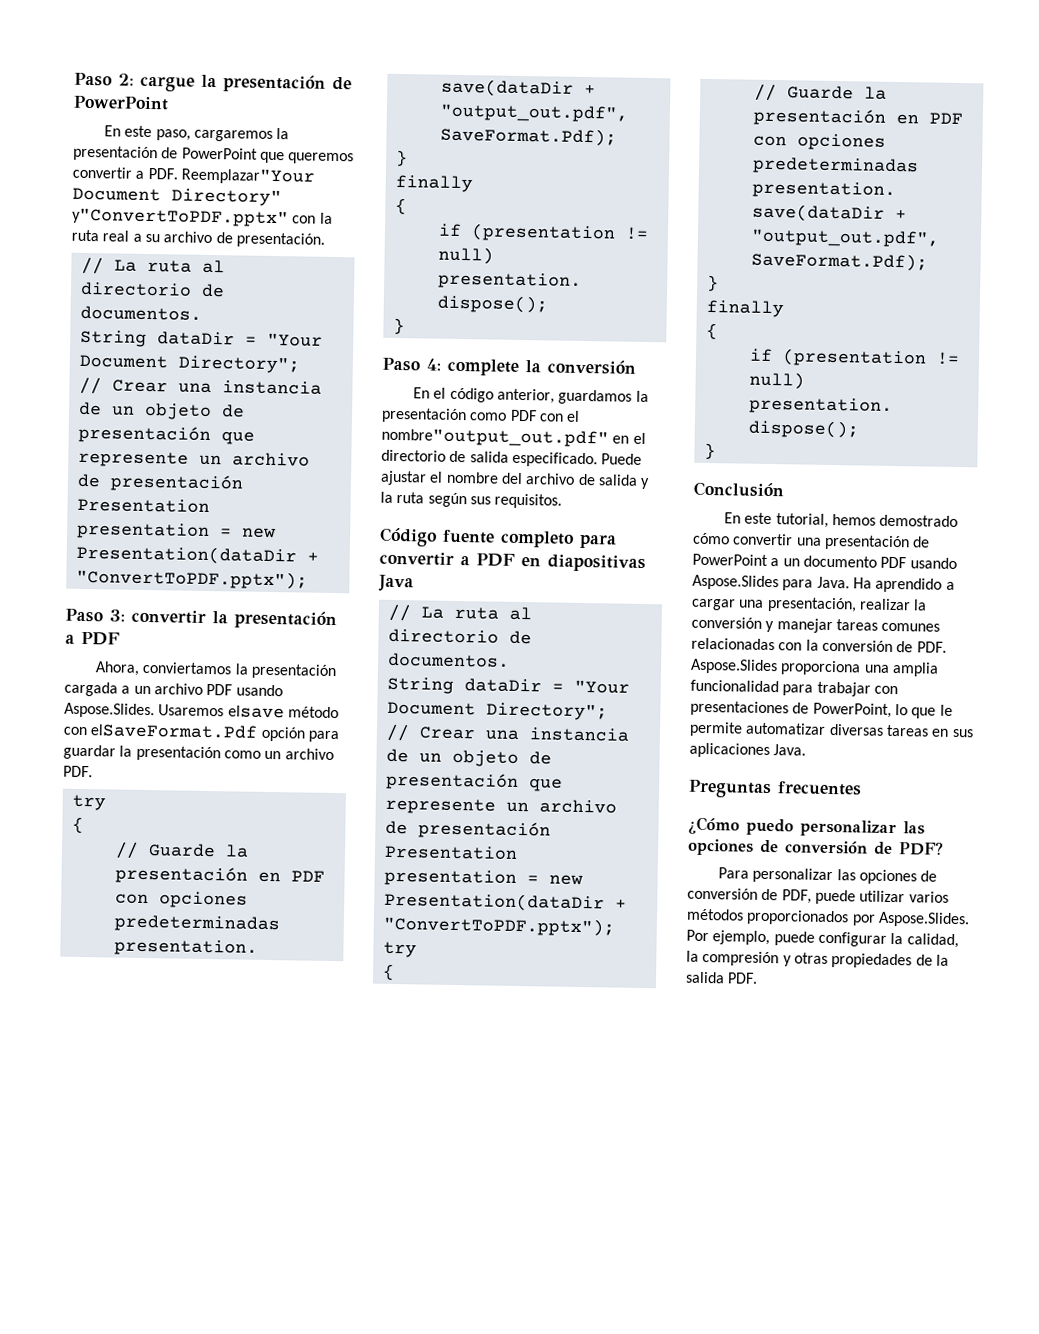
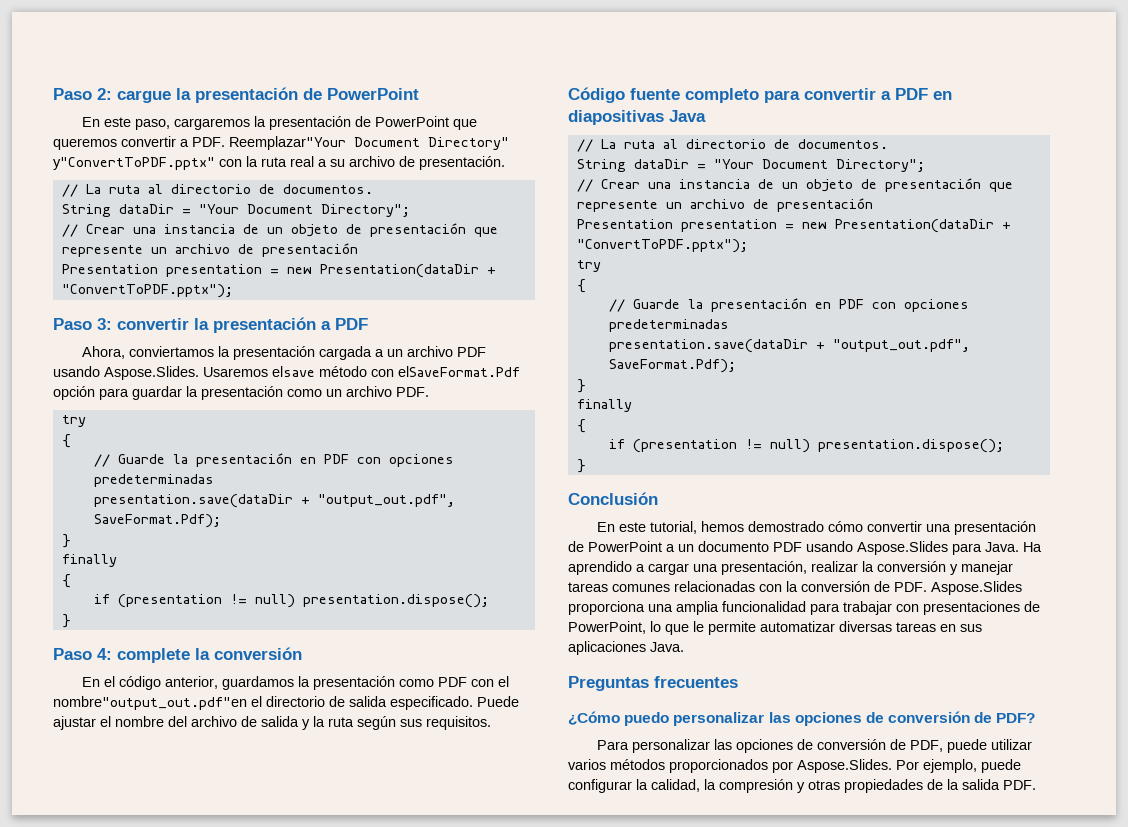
[381,427,630,448] nombre"output_out.pdf" en -> [53,696,247,710] nombre"output_out.pdf"en

